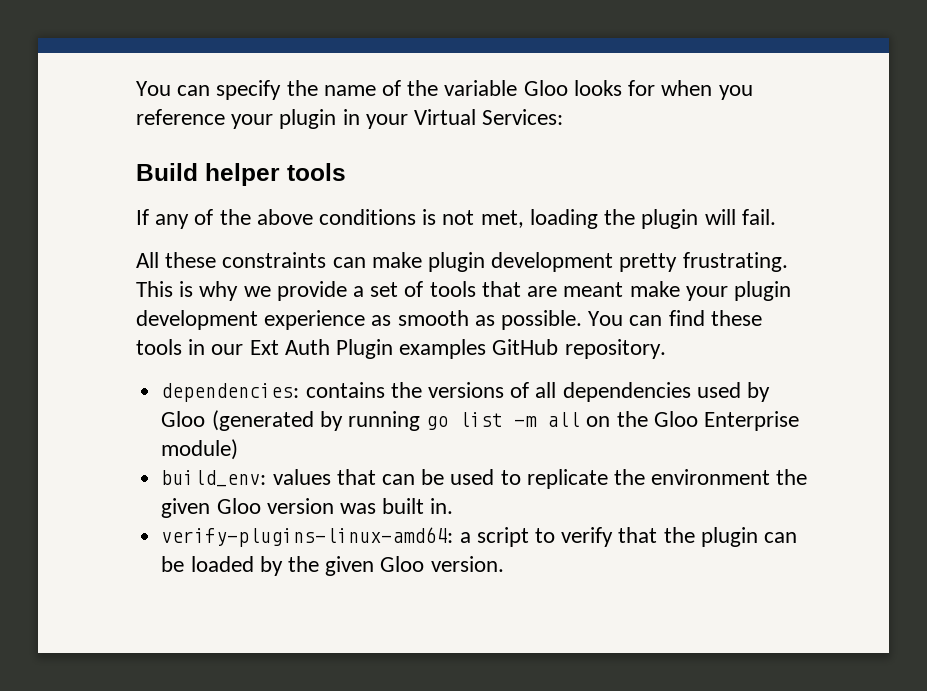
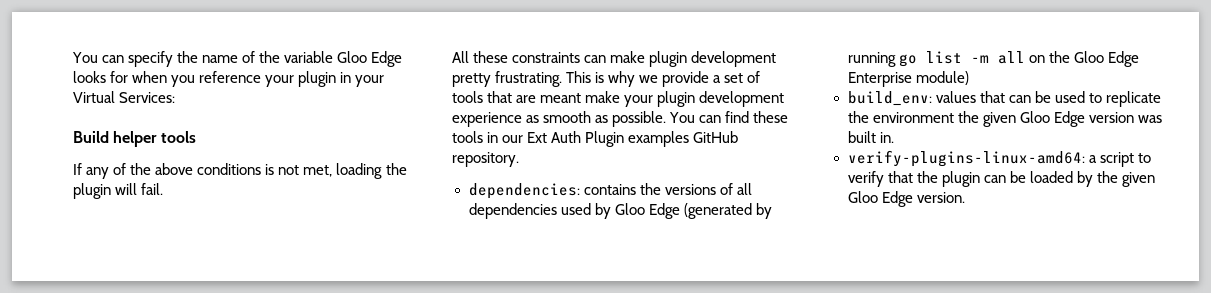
(568, 88) none -> [371,51,403,67] Edge
(206, 419) none -> [648,203,680,219] Edge
(698, 419) none -> [1107,51,1139,67] Edge
(261, 506) none -> [1053,111,1085,127] Edge
(425, 564) none -> [881,191,913,207] Edge

